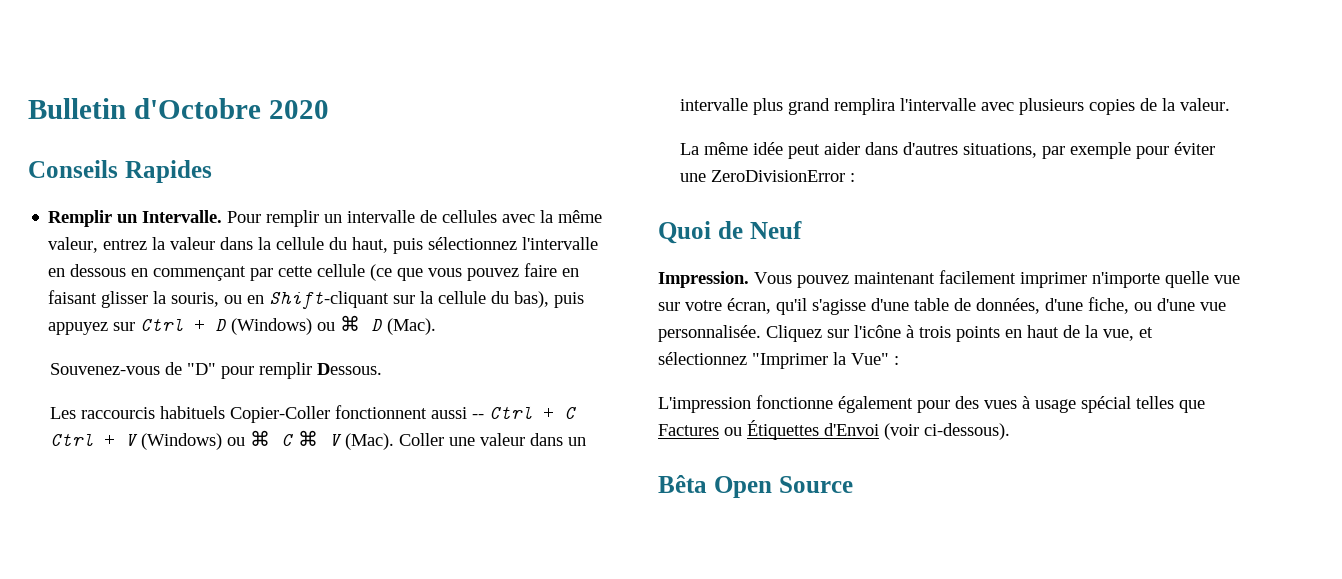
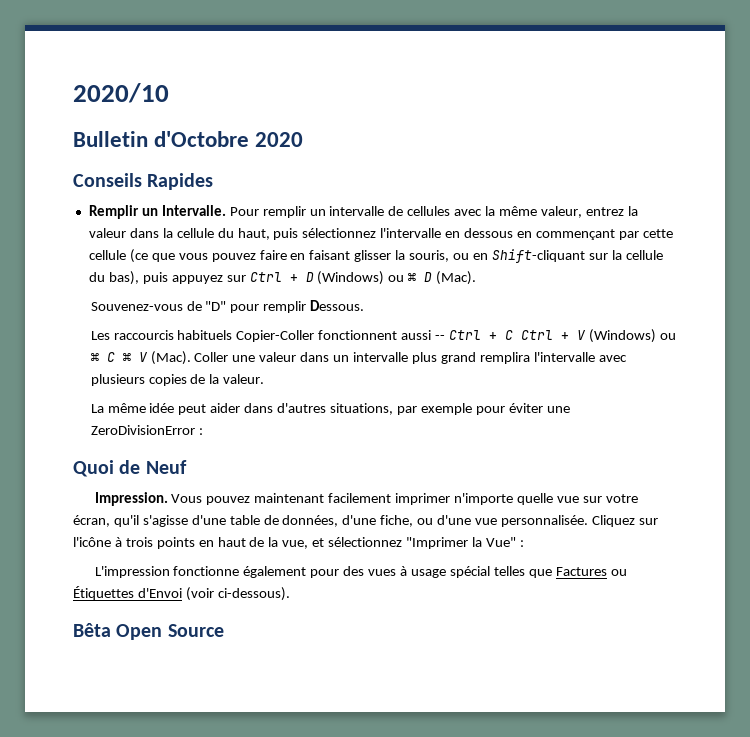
(28, 108) none -> [73,83,169,103] 2020/10 //

